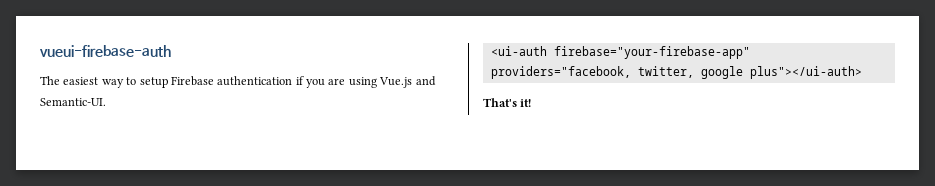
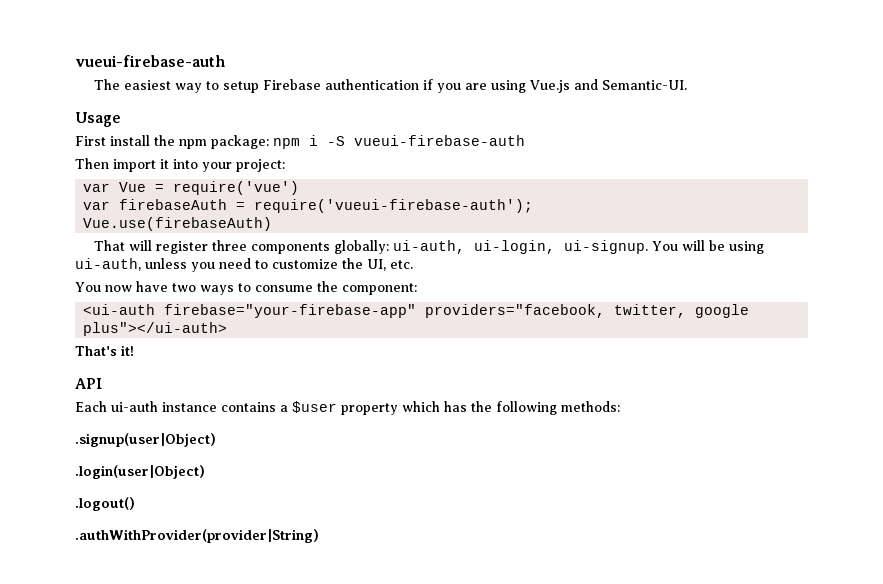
(106, 102) none -> [75,112,121,127] [75,135,525,149] [75,158,285,172] [83,181,300,195] [83,199,534,213] [83,217,273,231] [94,240,765,254] [75,258,413,272] [75,281,417,295] // Usage // First install the npm package: npm i -S vueui-firebase-auth // Then import it into your project: // var Vue = require('vue') // var firebaseAuth = require('vueui-firebase-auth'); // Vue.use(firebaseAuth) // That will register three components globally: ui-auth, ui-login, ui-signup. You will be using ui-auth, unless you need to customize the UI, etc. // You now have two ways to consume the component:
(532, 103) none -> [75,378,103,389] [75,401,620,415] [75,433,216,447] [75,465,205,479] [75,497,135,511] [75,529,319,543] // API // Each ui-auth instance contains a $user property which has the following methods: // .signup(user|Object) // .login(user|Object) // .logout() // .authWithProvider(provider|String)

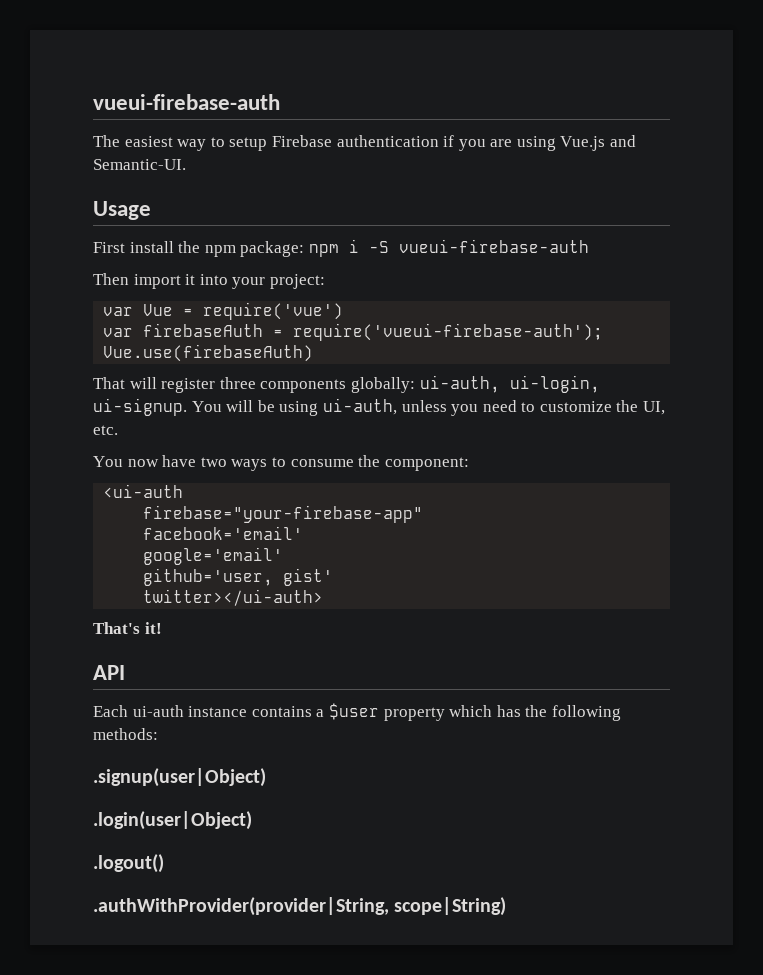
(156, 309) none -> (184, 491) //
[425,304,750,318] [83,322,228,336] providers="facebook, twitter, google plus"></ui-auth> -> [143,526,304,540] [143,547,284,565] [143,568,334,586] [143,589,324,606] // facebook='email' // google='email' // github='user, gist' // twitter></ui-auth>
[75,529,319,543] .authWithProvider(provider|String) -> [93,897,507,916] .authWithProvider(provider|String, scope|String)

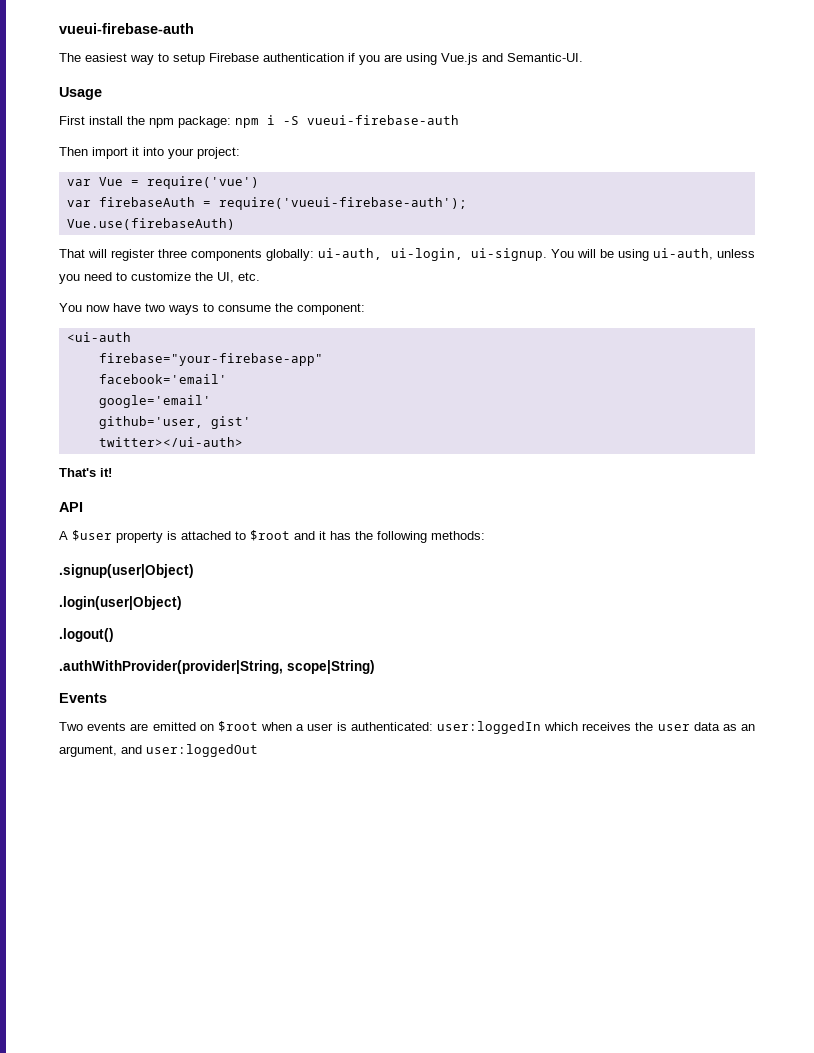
[93,703,493,721] Each ui-auth instance contains a $user property which -> [59,530,326,543] A $user property is attached to $root and it
(507, 906) none -> [59,693,107,703] [59,721,755,734] [59,744,258,757] // Events // Two events are emitted on $root when a user is authenticated: user:loggedIn which receives the user data as an argument, and user:loggedOut

